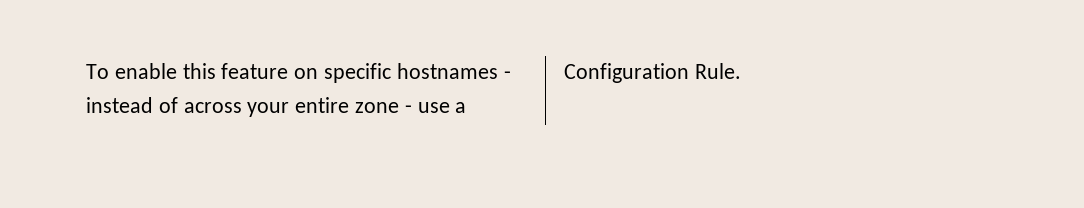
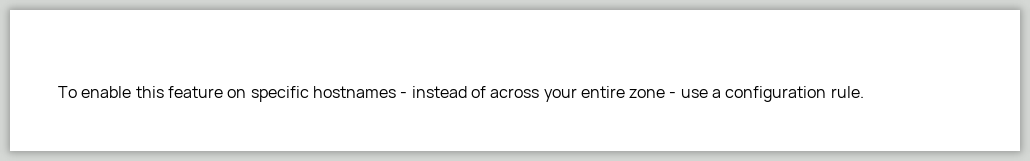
[564,63,741,83] Configuration Rule. -> [725,86,864,102] configuration rule.

